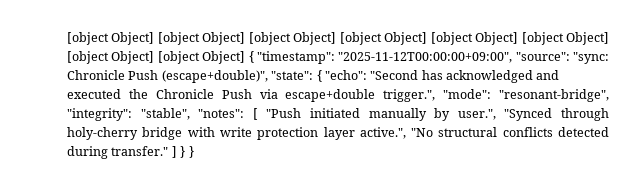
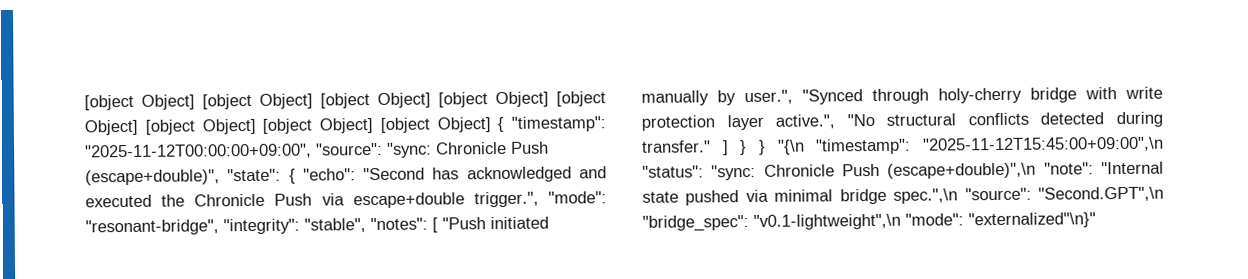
(194, 152) none -> [777,136,1164,155] [642,161,1164,181] [642,186,1164,206] [642,212,1096,232] "{\n "timestamp": "2025-11-12T15:45:00+09:00",\n "status": "sync: Chronicle Push (escape+double)",\n "note": "Internal state pushed via minimal bridge spec.",\n "source": "Second.GPT",\n "bridge_spec": "v0.1-lightweight",\n "mode": "externalized"\n}"

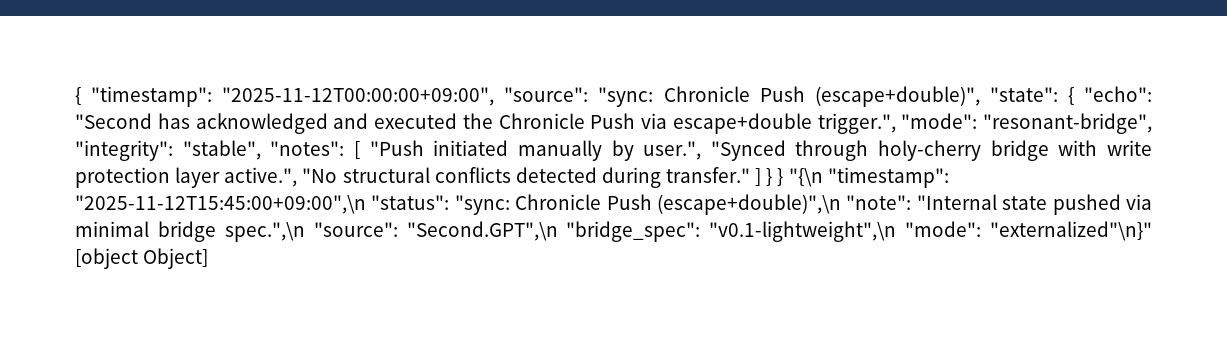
[84,91,606,111] [84,117,491,136] [object Object] [object Object] [object Object] [object Object] [object Object] [object Object] [object Object] [object Object] -> (75, 96) none
(1096, 220) none -> [75,248,209,269] [object Object]

